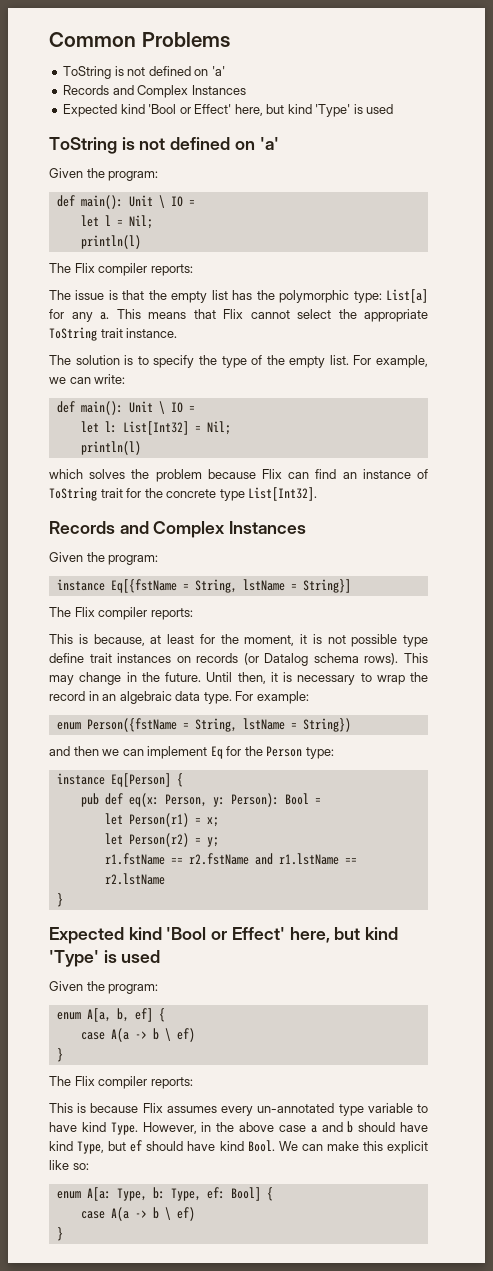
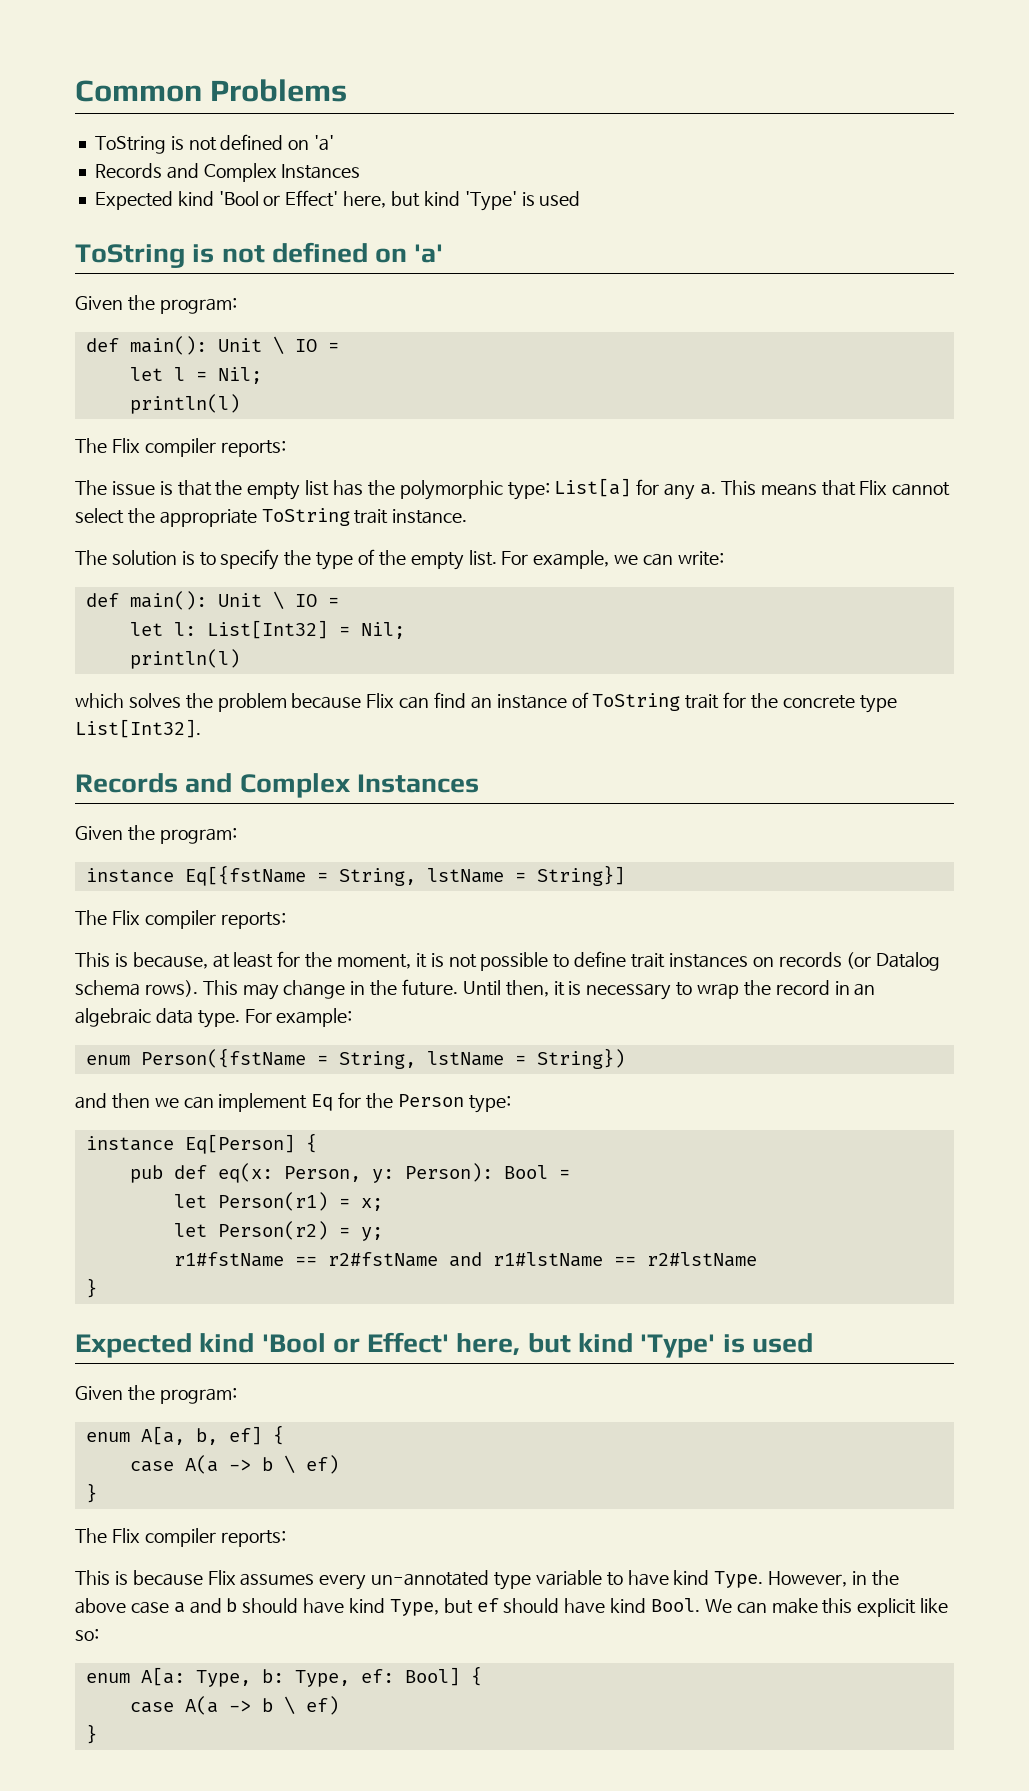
[403,635,428,647] type -> [553,954,570,968] to
[104,853,357,865] [104,873,165,885] r1.fstName == r2.fstName and r1.lstName == r2.lstName -> [173,1252,757,1267] r1#fstName == r2#fstName and r1#lstName == r2#lstName

